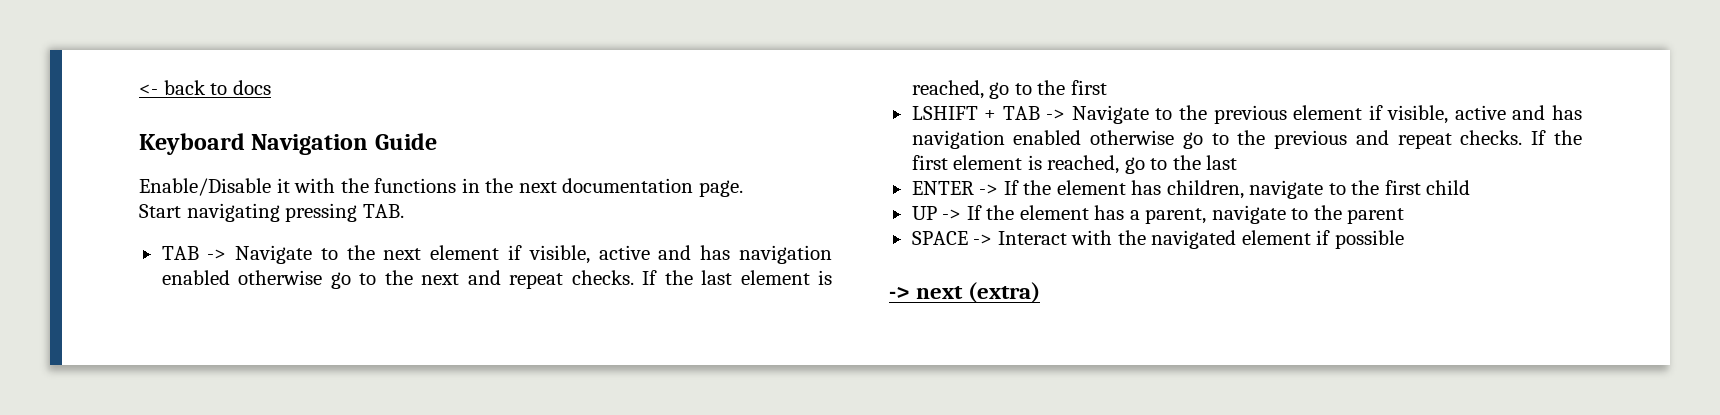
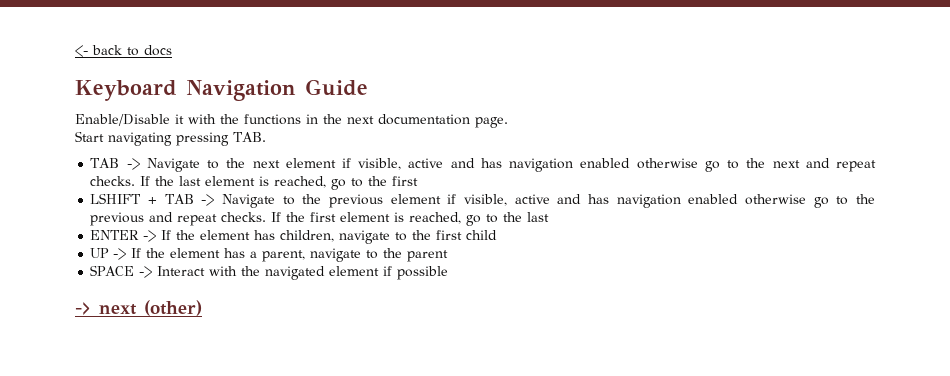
[968,282,1041,303] (extra) -> [144,300,202,316] (other)

